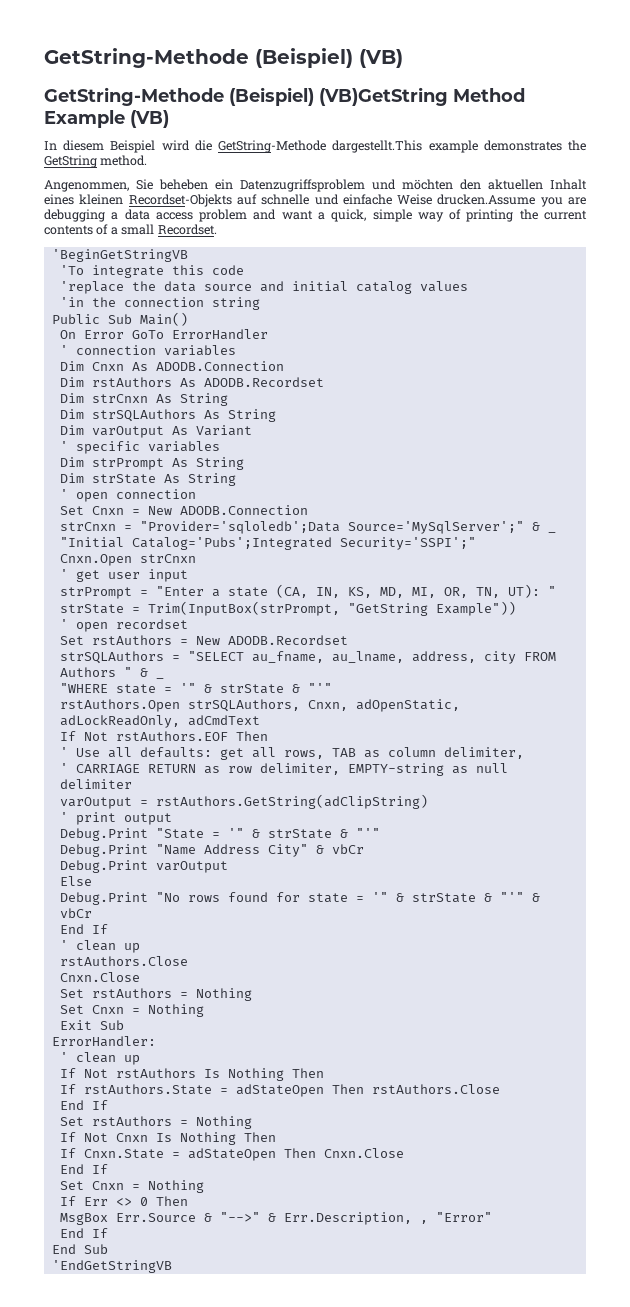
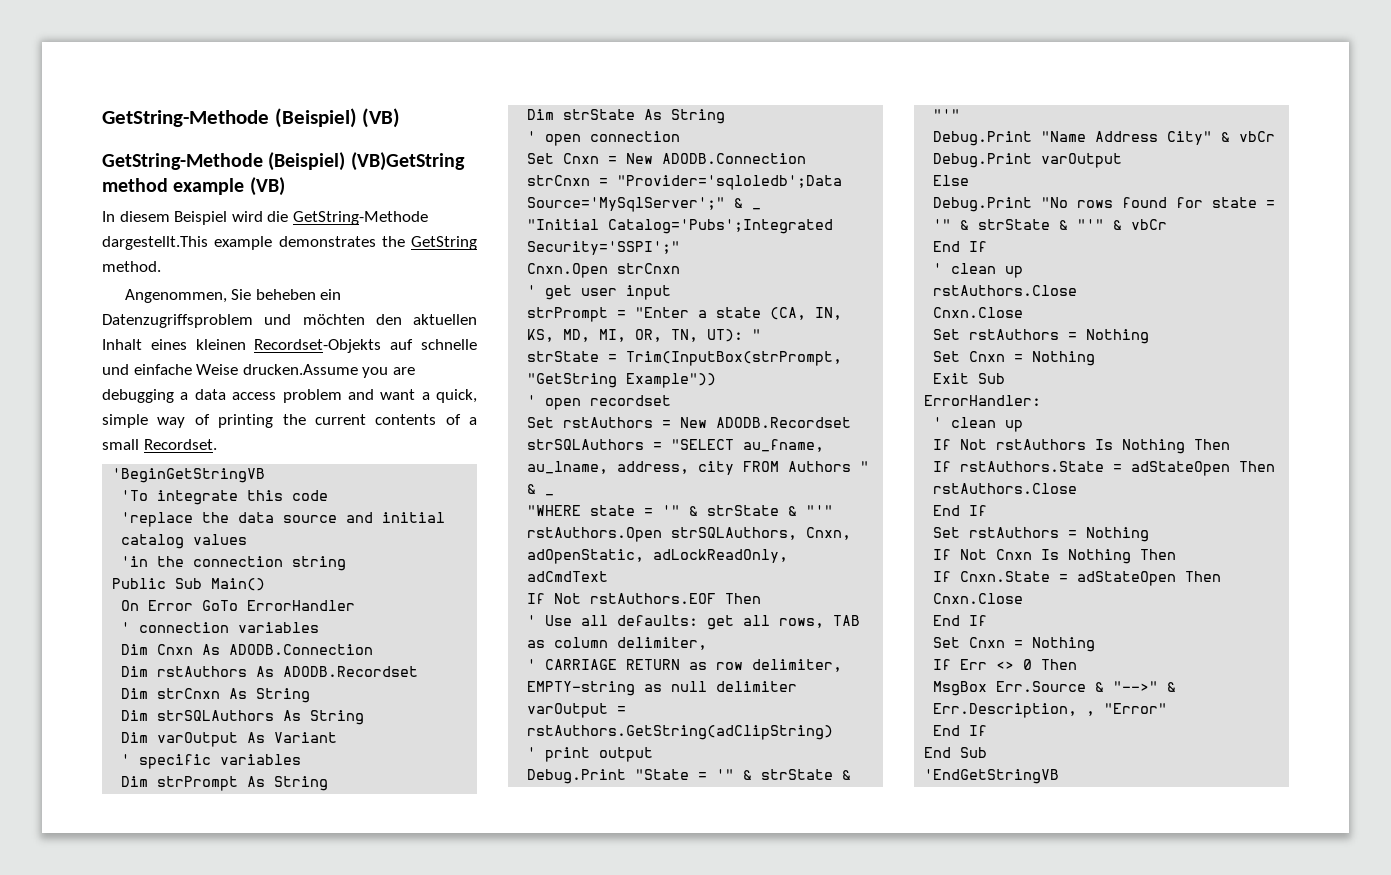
[453,88,525,102] [44,110,125,128] Method Example -> [102,178,245,195] method example

